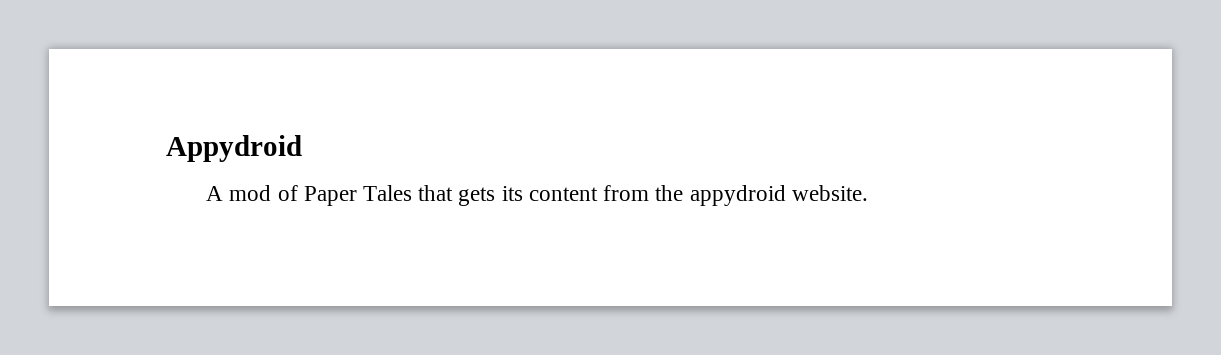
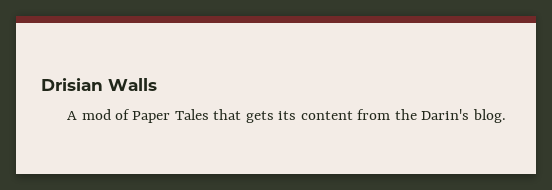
[166,135,302,162] Appydroid -> [41,78,157,91] Drisian Walls
[689,185,868,206] appydroid website. -> [421,109,506,123] Darin's blog.

